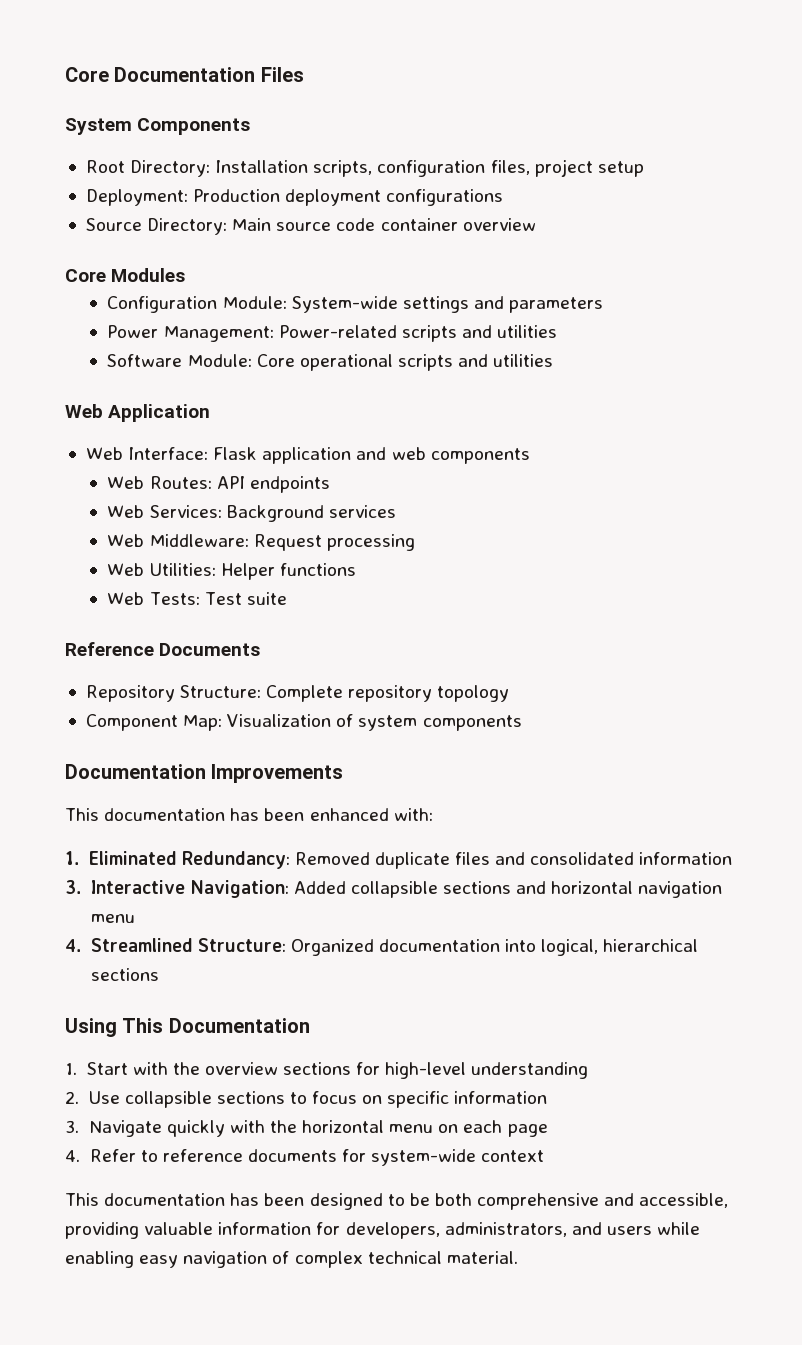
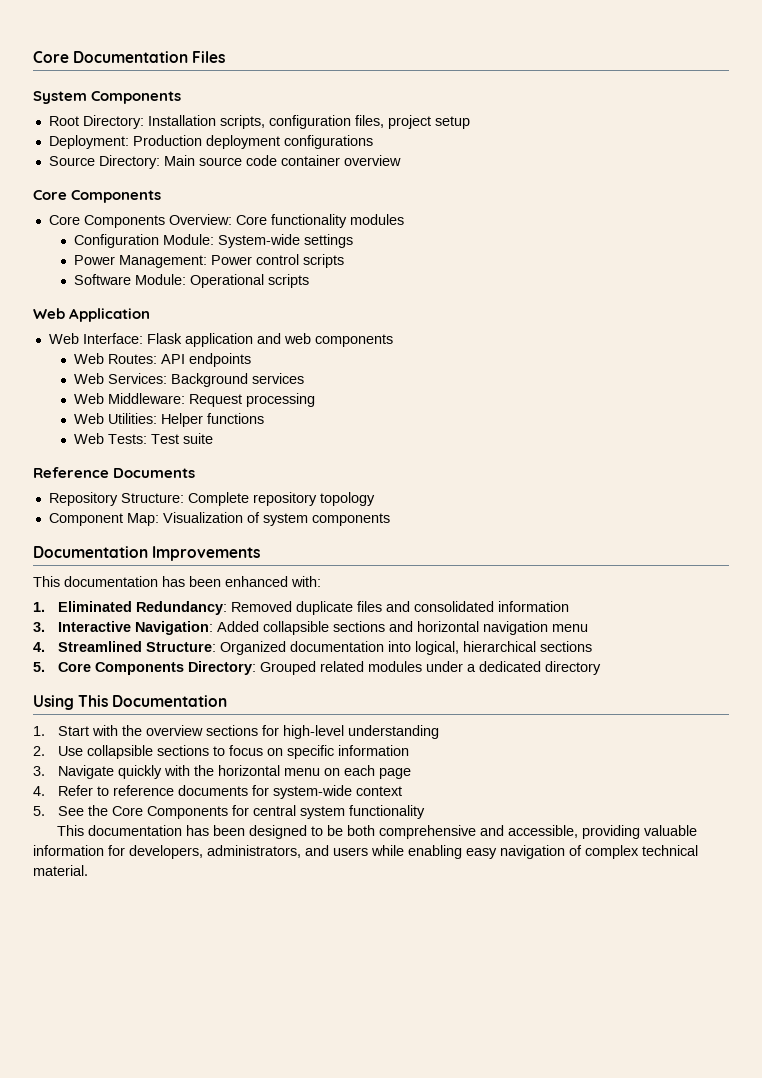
[111,268,186,282] Modules -> [71,190,162,203] [48,214,404,228] Components // Core Components Overview: Core functionality modules
[473,296,604,313] and parameters -> (353, 241) none
[278,325,558,342] Power-related scripts and utilities -> [210,254,344,268] Power control scripts
[256,354,554,371] Core operational scripts and utilities -> [189,274,309,288] Operational scripts
(159, 974) none -> [33,661,601,675] // 5. Core Components Directory: Grouped related modules under a dedicated directory
(545, 1156) none -> [33,805,425,819] // 5. See the Core Components for central system functionality

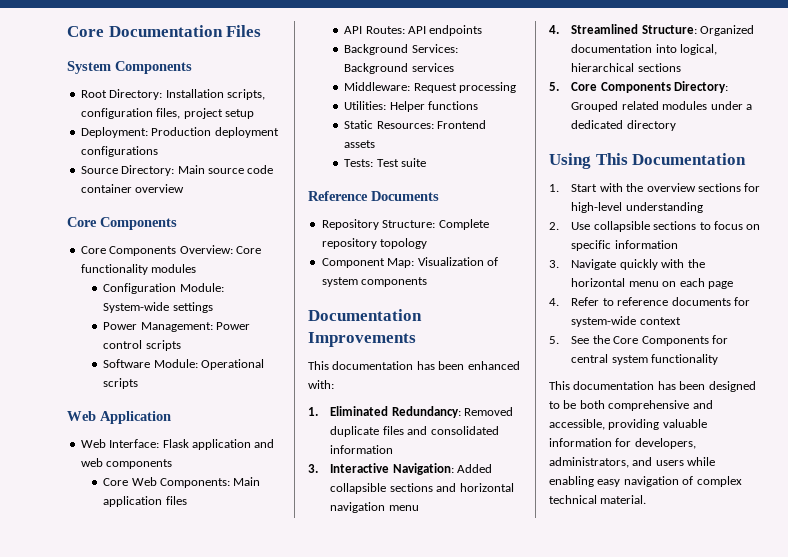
[73,353,104,364] Web -> [103,477,261,488] [103,496,187,507] [344,26,363,34] Core Web Components: Main application files // API
[73,373,104,384] Web -> [344,44,409,55] Background
[73,393,104,404] Web -> (454, 67) none
[73,413,104,424] Web -> (516, 87) none
[73,433,104,444] Web -> [344,120,486,129] [344,140,376,148] Static Resources: Frontend assets //

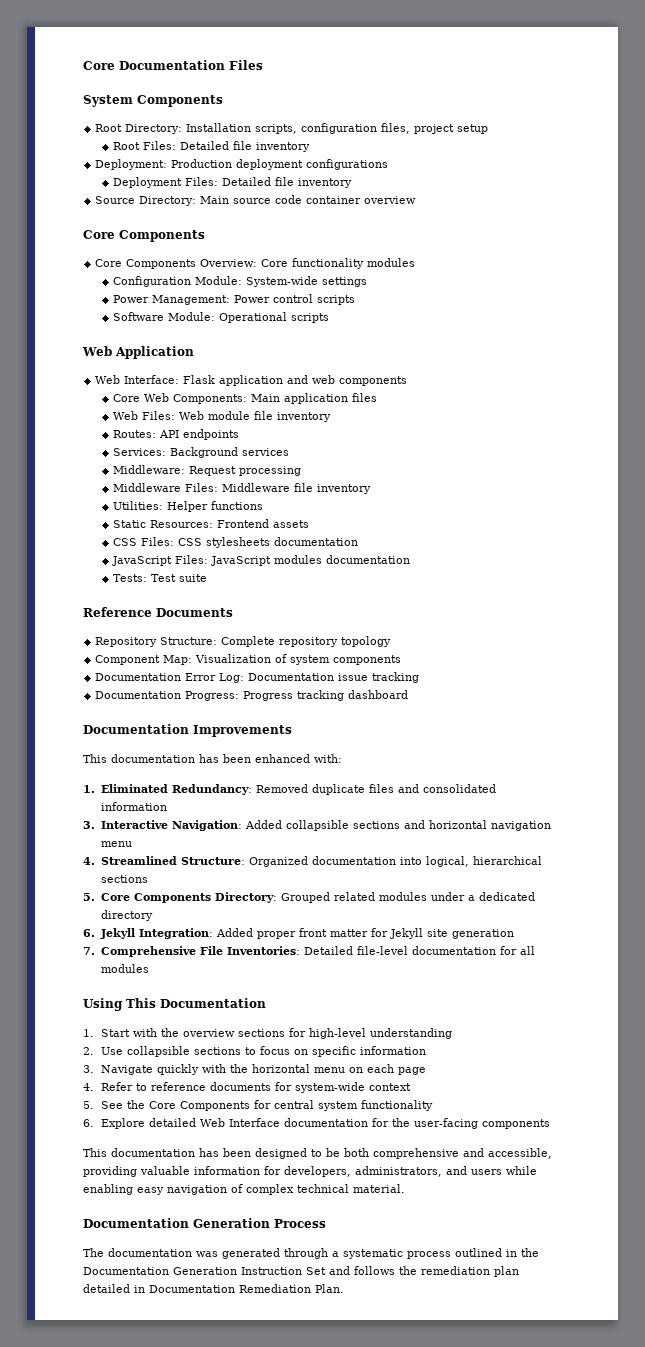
(254, 114) none -> [113,141,311,152] // Root Files: Detailed file inventory
(158, 151) none -> [113,177,353,188] // Deployment Files: Detailed file inventory
[344,26,363,34] API -> [113,411,332,422] Web Files: Web module file inventory //
[344,44,409,55] Background -> (240, 434) none
(516, 87) none -> [113,483,372,494] // Middleware Files: Middleware file inventory
(376, 144) none -> [113,537,359,548] [112,555,411,566] // CSS Files: CSS stylesheets documentation // JavaScript Files: JavaScript modules documentation
(428, 282) none -> [95,672,420,683] [95,690,409,701] // Documentation Error Log: Documentation issue tracking // Documentation Progress: Progress tracking dashboard
(676, 125) none -> [83,928,514,939] [83,946,535,957] [100,964,149,973] // 6. Jekyll Integration: Added proper front matter for Jekyll site generation // 7. Comprehensive File Inventories: Detailed file-level documentation for all modules
(719, 359) none -> [83,1118,550,1129] // 6. Explore detailed Web Interface documentation for the user-facing components
(647, 499) none -> [83,1218,326,1228] [83,1248,539,1259] [83,1266,519,1277] [83,1284,344,1293] // Documentation Generation Process // The documentation was generated through a systematic process outlined in the Documentation Generation Instruction Set and follows the remediation plan detailed in Documentation Remediation Plan.

